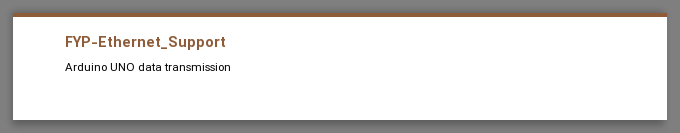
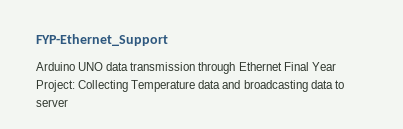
(232, 67) none -> [198,62,336,74] [36,80,344,92] [36,99,68,107] through Ethernet Final Year Project: Collecting Temperature data and broadcasting data to server

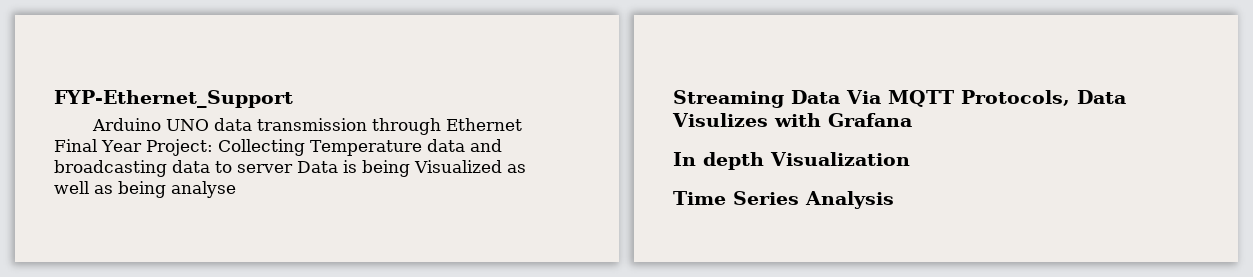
(68, 103) none -> [297,160,526,177] [54,181,236,198] [673,90,1126,108] [672,113,912,127] [673,152,910,170] [673,191,894,209] Data is being Visualized as well as being analyse // Streaming Data Via MQTT Protocols, Data Visulizes with Grafana // In depth Visualization // Time Series Analysis

